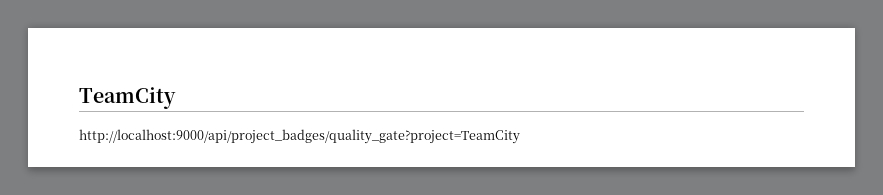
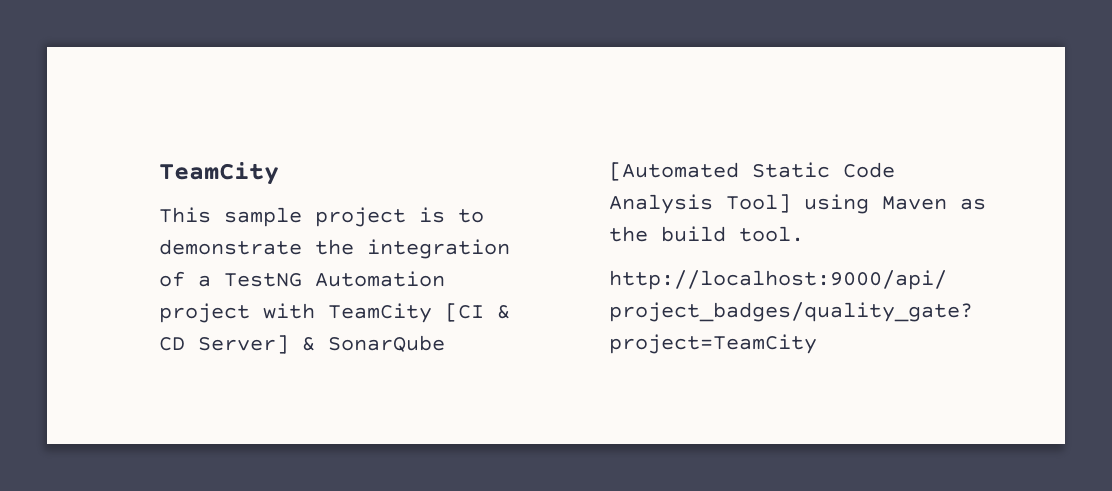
[79,87,176,109] TeamCity -> [159,162,279,185] [159,207,484,227] [159,239,510,259] [159,271,445,287] [159,303,510,323] [159,335,445,354] [609,162,895,181] [609,194,986,214] [609,226,804,242] TeamCity // This sample project is to demonstrate the integration of a TestNG Automation project with TeamCity [CI & CD Server] & SonarQube [Automated Static Code Analysis Tool] using Maven as the build tool.

